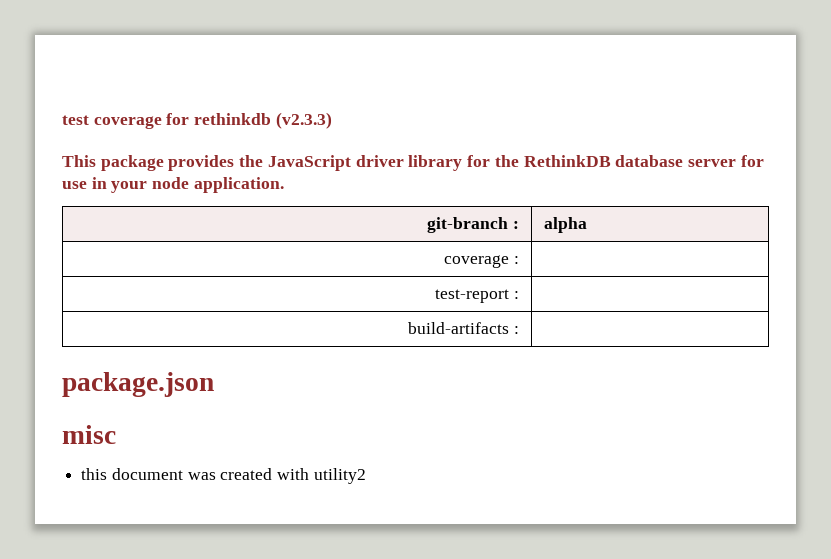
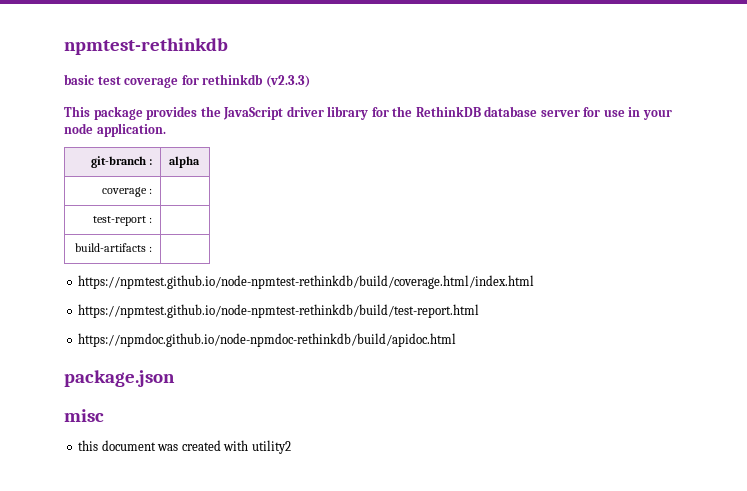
(62, 120) none -> [64,38,228,55] [64,74,94,85] npmtest-rethinkdb // basic
(519, 330) none -> [78,275,535,289] [78,304,480,318] [78,333,457,347] // https://npmtest.github.io/node-npmtest-rethinkdb/build/coverage.html/index.html // https://npmtest.github.io/node-npmtest-rethinkdb/build/test-report.html // https://npmdoc.github.io/node-npmdoc-rethinkdb/build/apidoc.html

